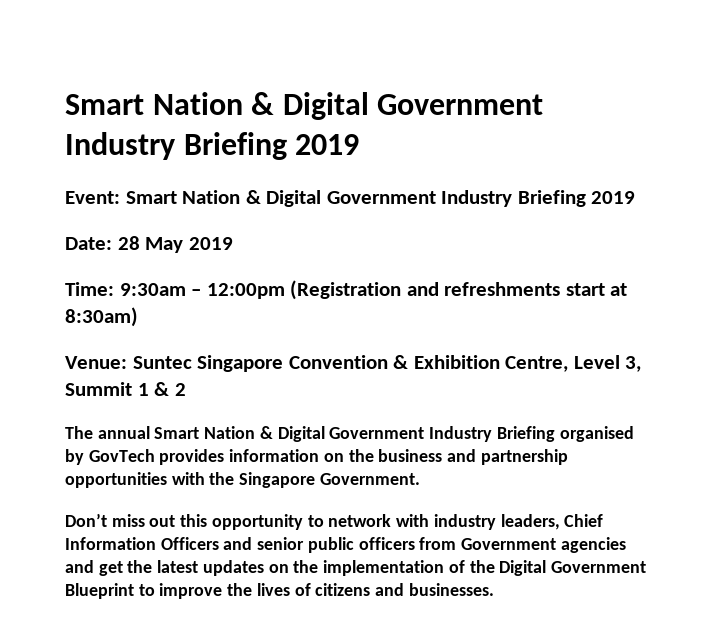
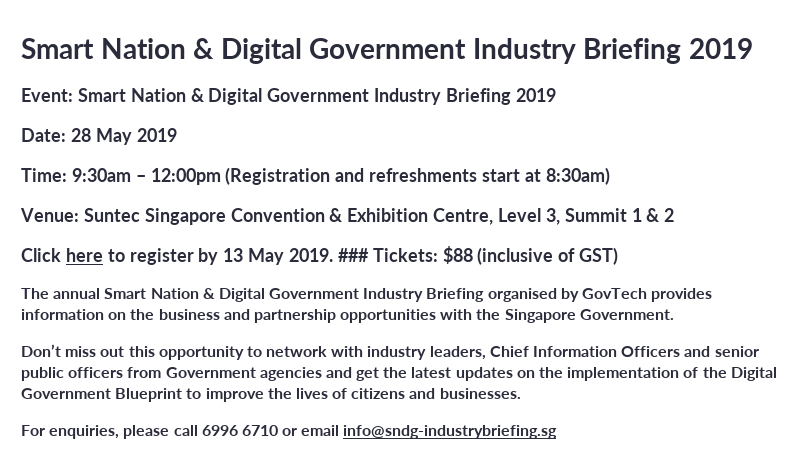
(186, 389) none -> [21,246,619,265] // Click here to register by 13 May 2019. ### Tickets: $88 (inclusive of GST)
(494, 589) none -> [21,425,558,439] // For enquiries, please call 6996 6710 or email info@sndg-industrybriefing.sg

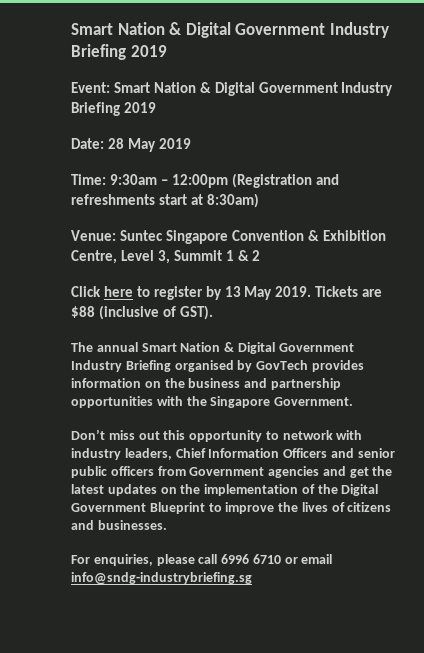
[337,248,438,262] ### Tickets: -> [315,286,383,297] Tickets are
[579,247,619,265] GST) -> [179,305,213,320] GST).

